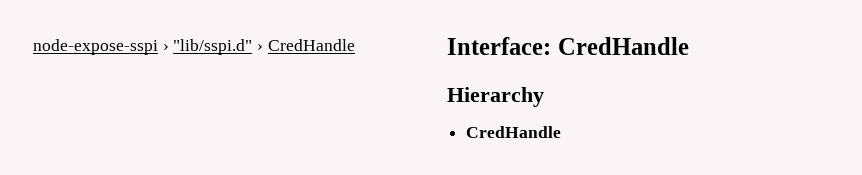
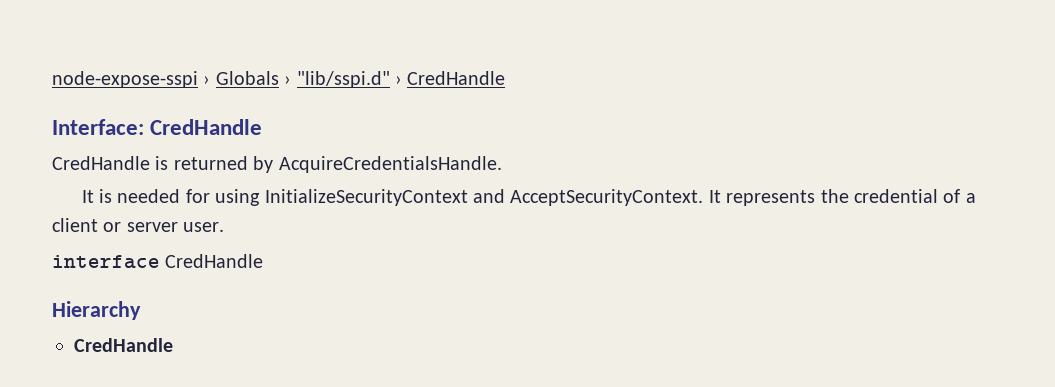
(169, 47) none -> [215,71,292,85] Globals ›
(689, 46) none -> [52,156,502,173] [81,189,976,206] [52,218,225,232] [52,254,264,269] // CredHandle is returned by AcquireCredentialsHandle. // It is needed for using InitializeSecurityContext and AcceptSecurityContext. It represents the credential of a client or server user. // interface CredHandle

